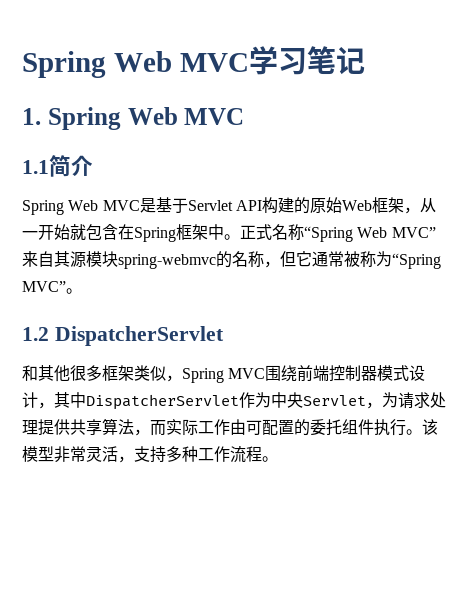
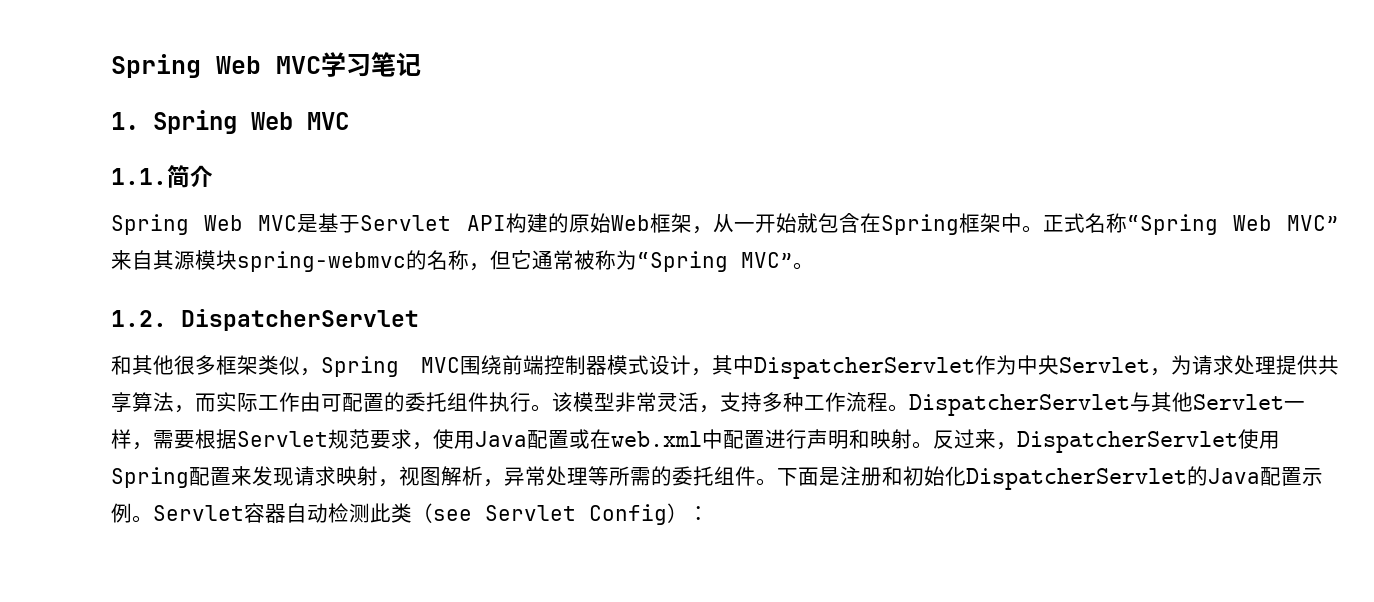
[22,160,49,174] 1.1 -> [111,168,167,185] 1.1.
[22,327,49,341] 1.2 -> [111,310,167,327] 1.2.
(278, 459) none -> [909,392,1305,416] [111,429,1280,453] [111,466,1323,490] [111,503,709,525] DispatcherServlet与其他Servlet一样，需要根据Servlet规范要求，使用Java配置或在web.xml中配置进行声明和映射。反过来，DispatcherServlet使用Spring配置来发现请求映射，视图解析，异常处理等所需的委托组件。下面是注册和初始化DispatcherServlet的Java配置示例。Servlet容器自动检测此类（see Servlet Config）：

